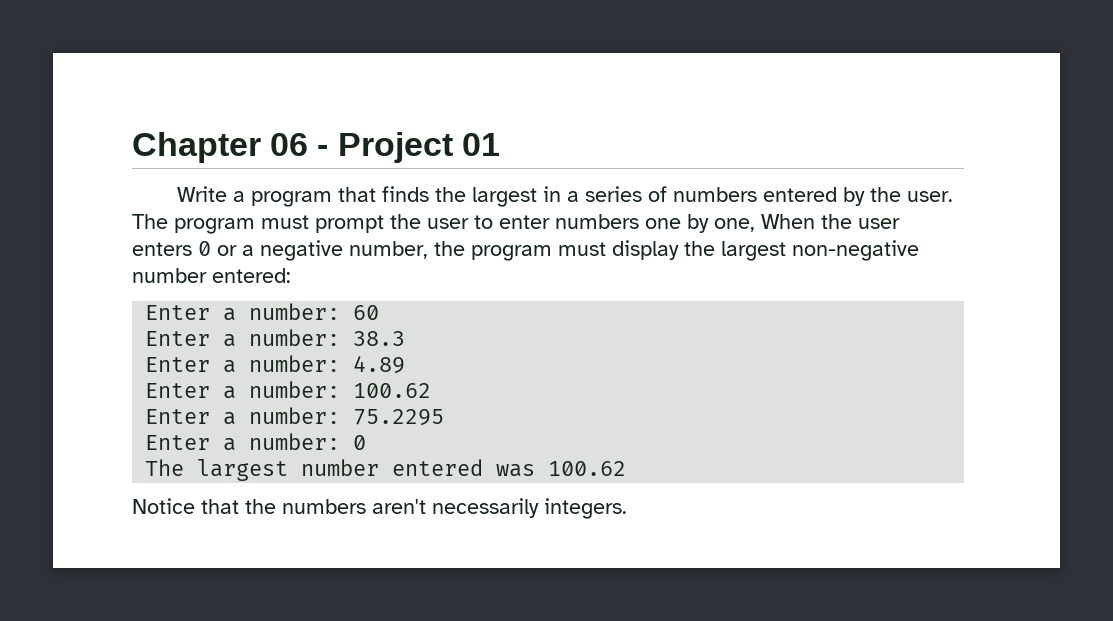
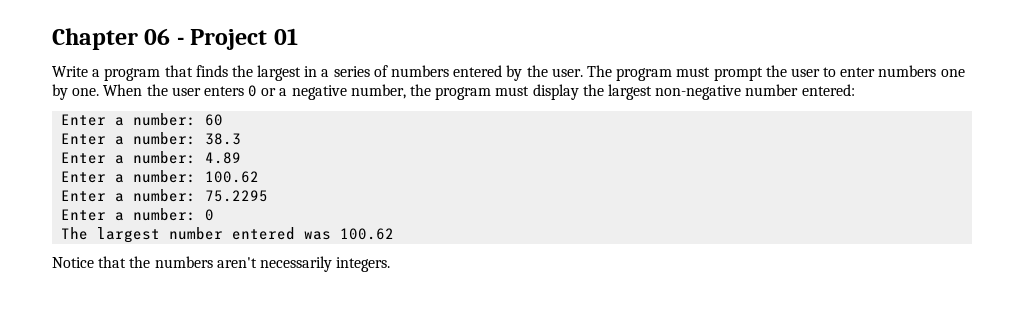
[714,218,755,232] one, -> [72,88,100,96] one.

